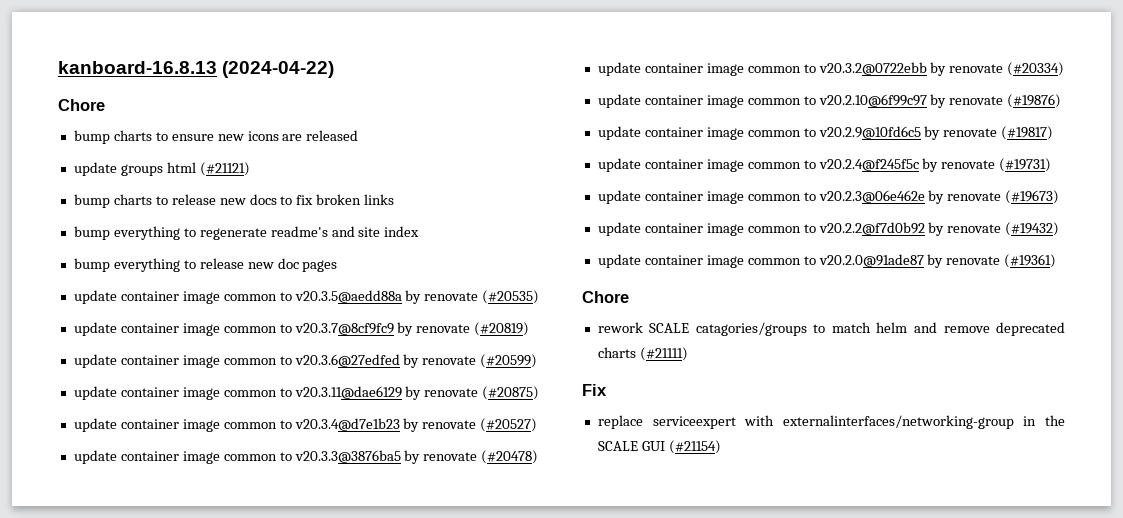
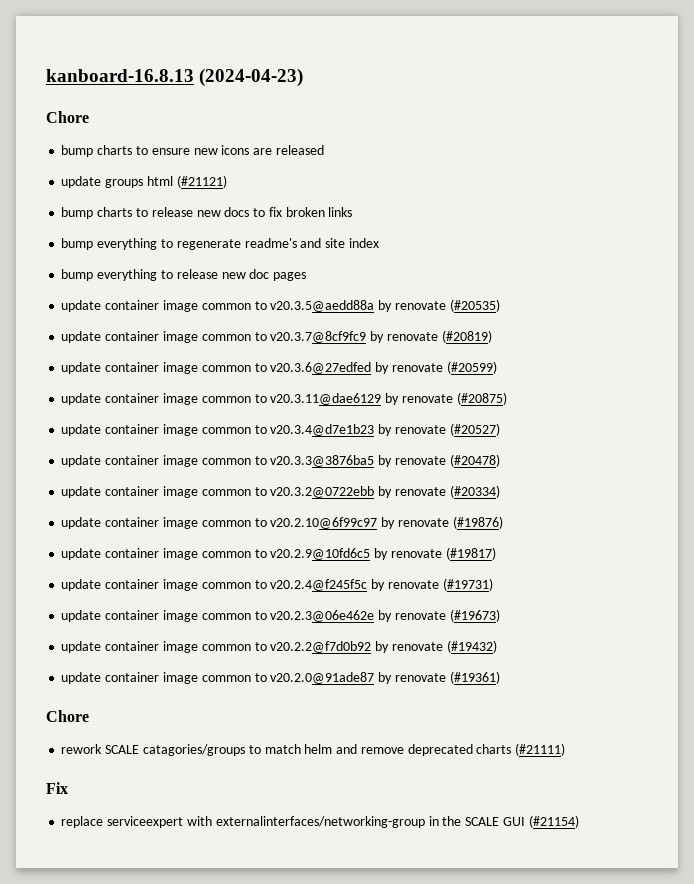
[222,61,335,78] (2024-04-22) -> [199,68,304,87] (2024-04-23)

